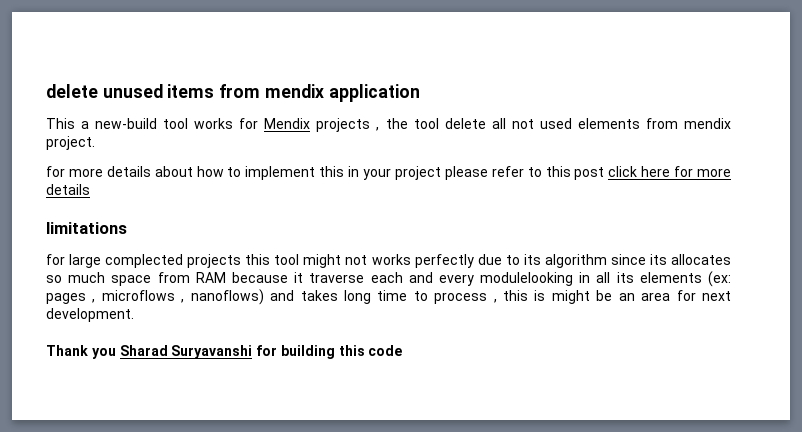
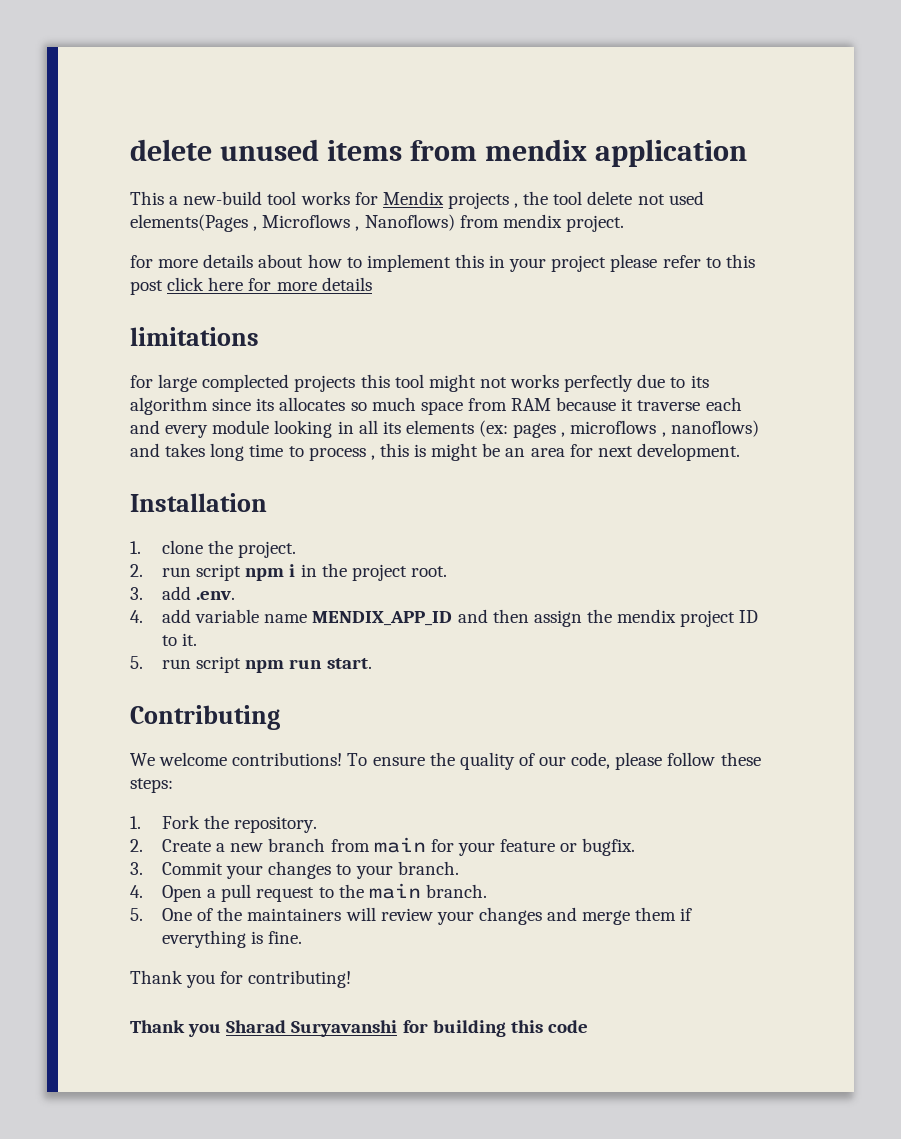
[491,118,506,129] all -> (633, 198) none
[577,118,640,129] elements -> [130,214,455,232] elements(Pages , Microflows , Nanoflows)
[480,272,574,286] modulelooking -> [212,420,333,438] module looking
(134, 315) none -> [130,493,267,512] [130,540,297,558] [130,563,447,581] [130,586,236,600] [130,609,759,627] [161,633,198,646] [130,656,372,673] [130,705,280,730] [130,752,761,770] [130,778,173,793] [130,815,318,833] [130,837,636,856] [130,861,459,879] [130,883,487,902] [130,907,693,925] [161,930,303,948] [130,970,352,988] // Installation // 1. clone the project. // 2. run script npm i in the project root. // 3. add .env. // 4. add variable name MENDIX_APP_ID and then assign the mendix project ID to it. // 5. run script npm run start. // Contributing // We welcome contributions! To ensure the quality of our code, please follow these steps: // 1. Fork the repository. // 2. Create a new branch from main for your feature or bugfix. // 3. Commit your changes to your branch. // 4. Open a pull request to the main branch. // 5. One of the maintainers will review your changes and merge them if everything is fine. // Thank you for contributing!

